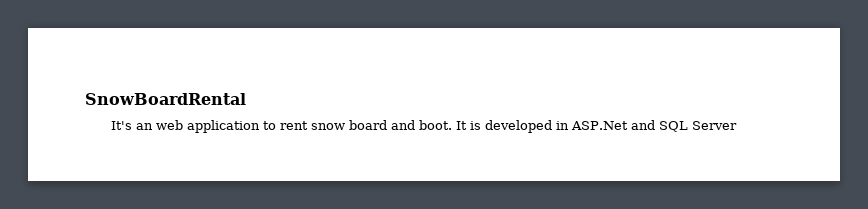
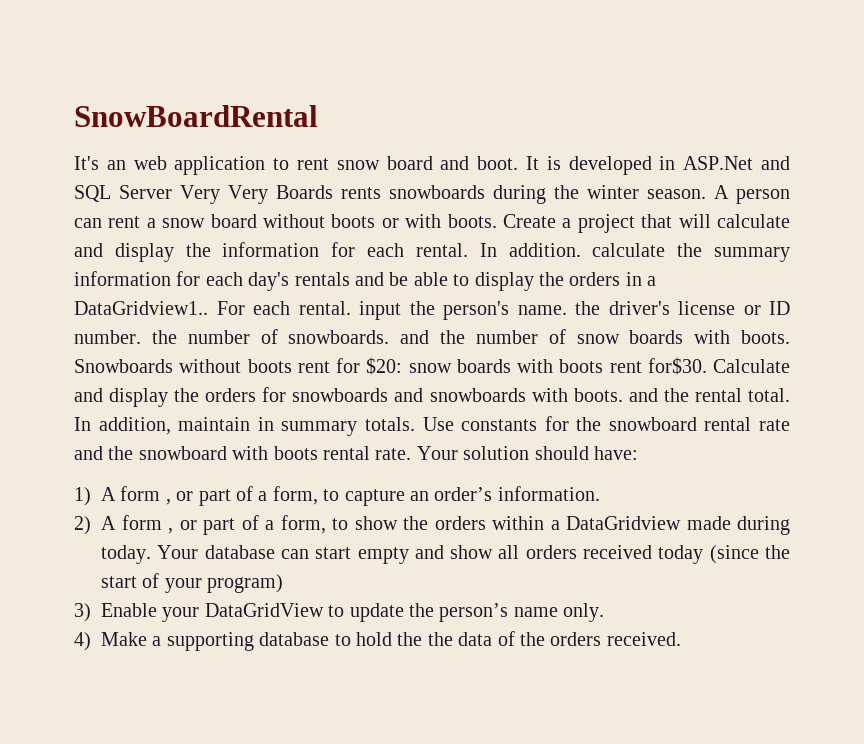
(737, 125) none -> [180,185,790,204] [74,214,790,233] [74,242,791,262] [74,271,657,291] [74,301,790,320] [74,329,791,344] [74,357,790,375] [74,387,791,407] [74,416,790,436] [74,446,638,460] [74,486,600,506] [74,515,790,535] [101,545,790,564] [101,573,284,593] [74,603,605,622] [74,631,681,651] Very Very Boards rents snowboards during the winter season. A person can rent a snow board without boots or with boots. Create a project that will calculate and display the information for each rental. In addition. calculate the summary information for each day's rentals and be able to display the orders in a DataGridview1.. For each rental. input the person's name. the driver's license or ID number. the number of snowboards. and the number of snow boards with boots. Snowboards without boots rent for $20: snow boards with boots rent for$30. Calculate and display the orders for snowboards and snowboards with boots. and the rental total. In addition, maintain in summary totals. Use constants for the snowboard rental rate and the snowboard with boots rental rate. Your solution should have: // 1) A form , or part of a form, to capture an order’s information. // 2) A form , or part of a form, to show the orders within a DataGridview made during today. Your database can start empty and show all orders received today (since the start of your program) // 3) Enable your DataGridView to update the person’s name only. // 4) Make a supporting database to hold the the data of the orders received.

